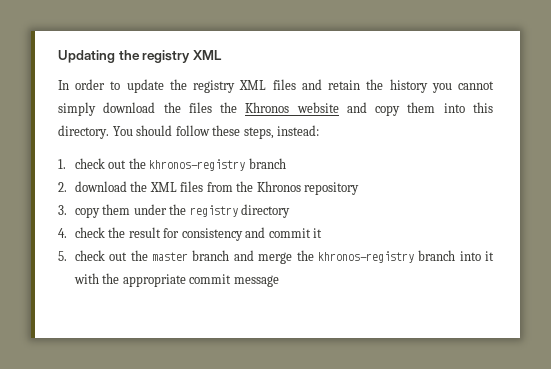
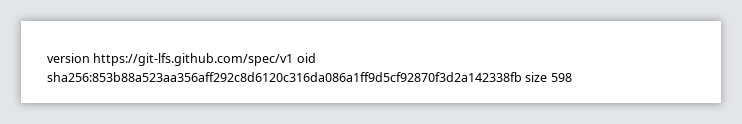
[58,50,222,63] [58,79,494,93] [58,102,493,116] [58,125,320,139] [58,158,286,171] [58,181,360,195] [58,204,291,218] [58,227,323,241] [58,250,494,264] [73,273,279,287] Updating the registry XML // In order to update the registry XML files and retain the history you cannot simply download the files the Khronos website and copy them into this directory. You should follow these steps, instead: // 1. check out the khronos-registry branch // 2. download the XML files from the Khronos repository // 3. copy them under the registry directory // 4. check the result for consistency and commit it // 5. check out the master branch and merge the khronos-registry branch into it with the appropriate commit message -> [47,53,316,66] [47,72,572,82] version https://git-lfs.github.com/spec/v1 oid sha256:853b88a523aa356aff292c8d6120c316da086a1ff9d5cf92870f3d2a142338fb size 598

